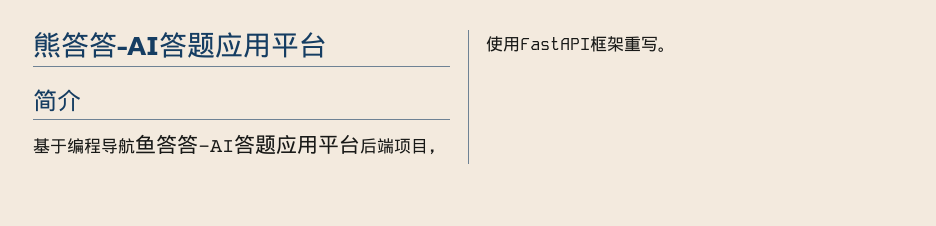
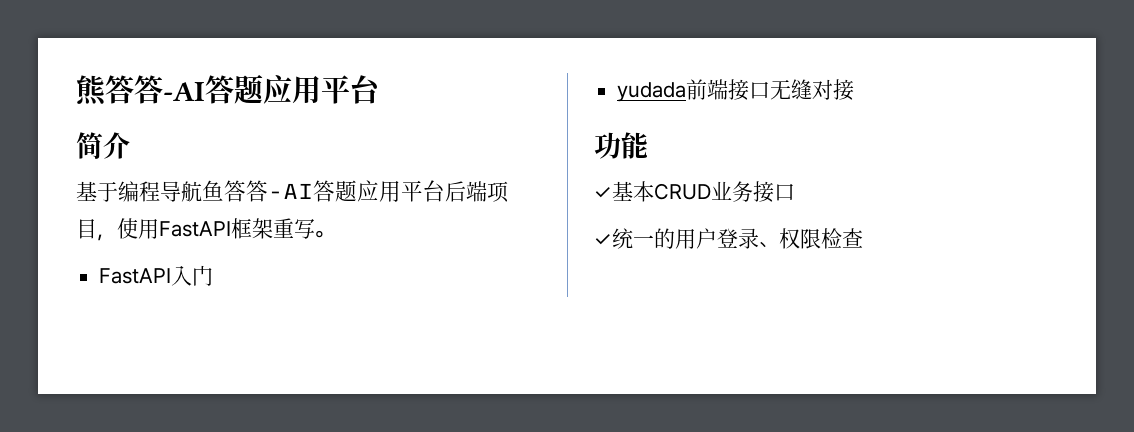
(675, 49) none -> [99,265,214,286] [617,79,855,102] [594,132,648,159] [594,181,795,203] [594,228,863,249] // FastAPI入门 // yudada前端接口无缝对接 // 功能 // ✓基本CRUD业务接口 // ✓统一的用户登录、权限检查

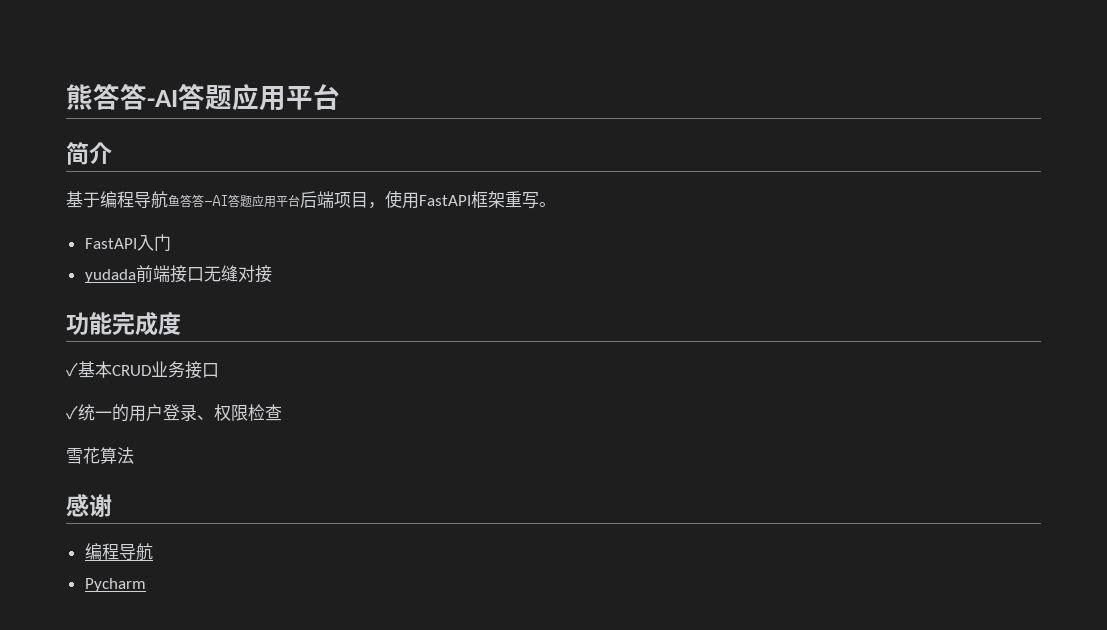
(648, 145) none -> [112,312,181,336] 完成度
(863, 238) none -> [66,447,134,464] [66,494,112,517] [84,543,153,560] [84,578,146,592] // 雪花算法 // 感谢 // 编程导航 // Pycharm

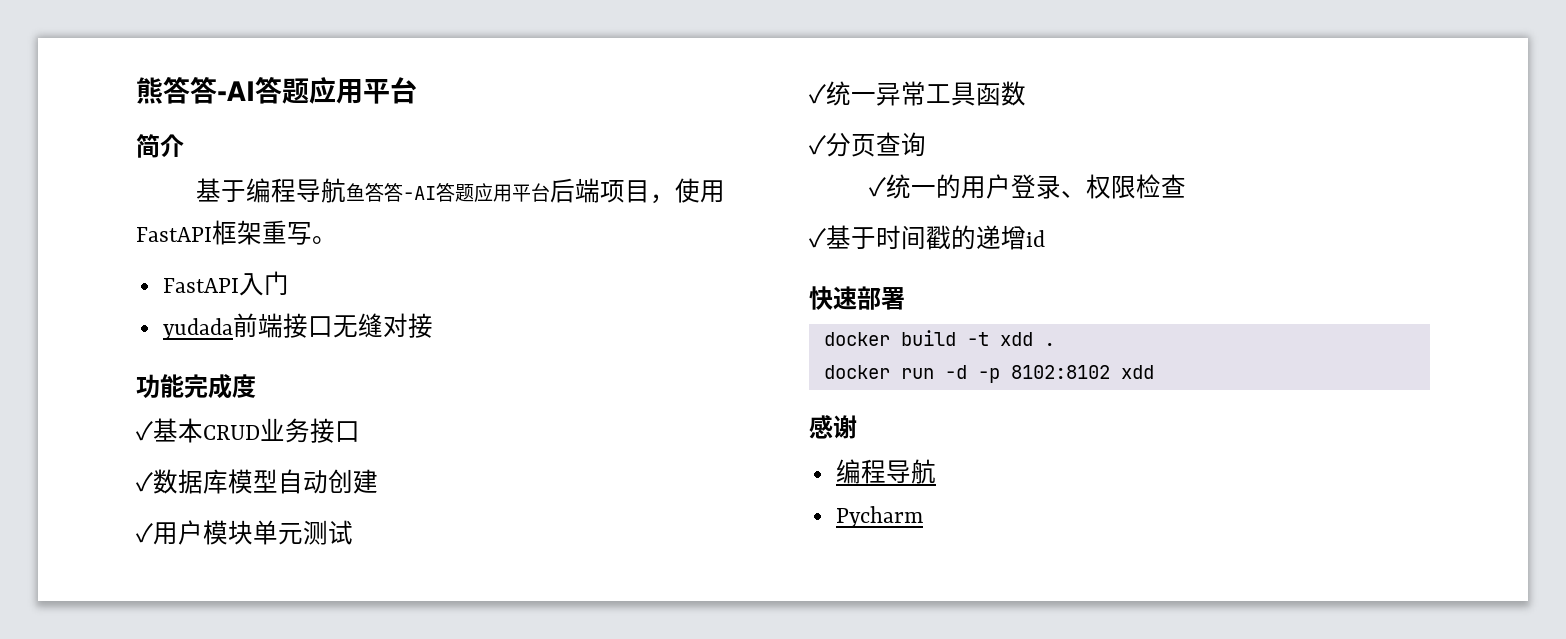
(219, 370) none -> [136,469,378,494] [136,520,353,545] [809,81,1026,106] [809,132,926,157] // ✓数据库模型自动创建 // ✓用户模块单元测试 // ✓统一异常工具函数 // ✓分页查询
[66,447,134,464] 雪花算法 -> [809,225,1045,250] [809,286,905,310] [823,330,1055,346] [823,365,1154,383] ✓基于时间戳的递增id // 快速部署 // docker build -t xdd . // docker run -d -p 8102:8102 xdd

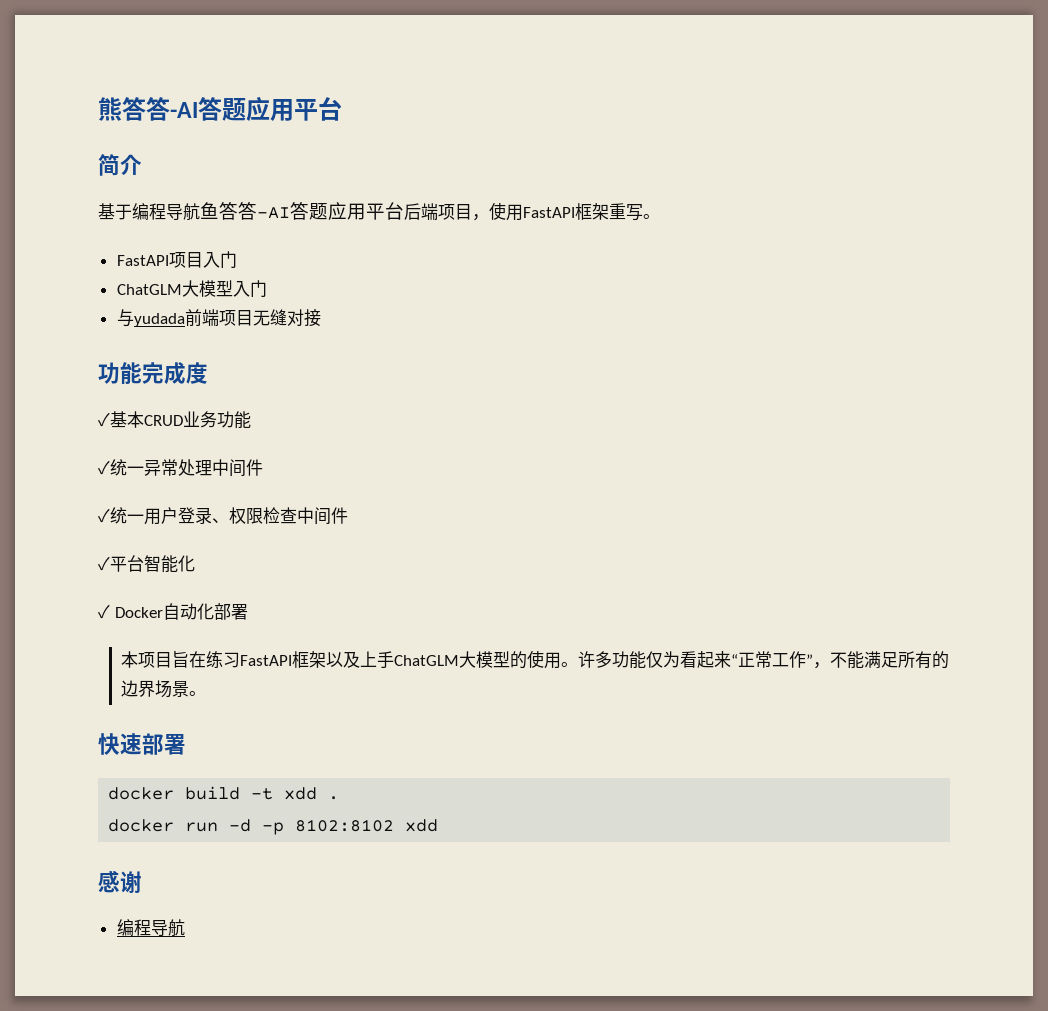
[238,271,289,296] 入门 // -> [168,251,237,268] [116,280,267,297] [116,309,134,327] 项目入门 // ChatGLM大模型入门 // 与
[282,313,333,338] 接口 -> [218,310,253,326] 项目
[310,418,360,443] [136,469,378,494] [136,520,353,545] [809,81,1026,106] [809,132,926,157] [869,174,962,199] 接口 // ✓数据库模型自动创建 // ✓用户模块单元测试 // ✓统一异常工具函数 // ✓分页查询 // ✓统一的 -> [217,411,251,429] [98,459,263,477] [98,507,144,524] 功能 // ✓统一异常处理中间件 // ✓统一
[809,225,1045,250] // ✓基于时间戳的递增id -> [297,507,348,525] [98,555,195,573] [98,603,248,620] [121,650,950,669] [121,680,207,698] 中间件 // ✓平台智能化 // ✓ Docker自动化部署 // 本项目旨在练习FastAPI框架以及上手ChatGLM大模型的使用。许多功能仅为看起来“正常工作”，不能满足所有的边界场景。
[835,506,923,528] // Pycharm -> (185, 927) none

